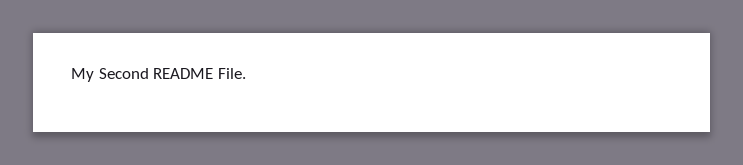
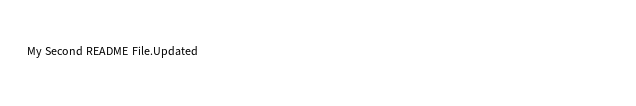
[217,68,246,79] File. -> [131,46,198,58] File.Updated

